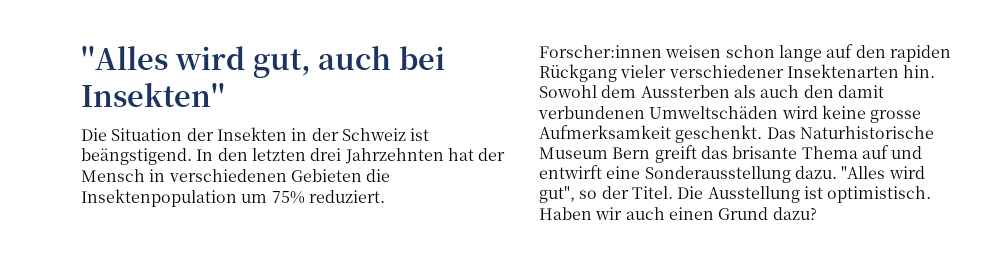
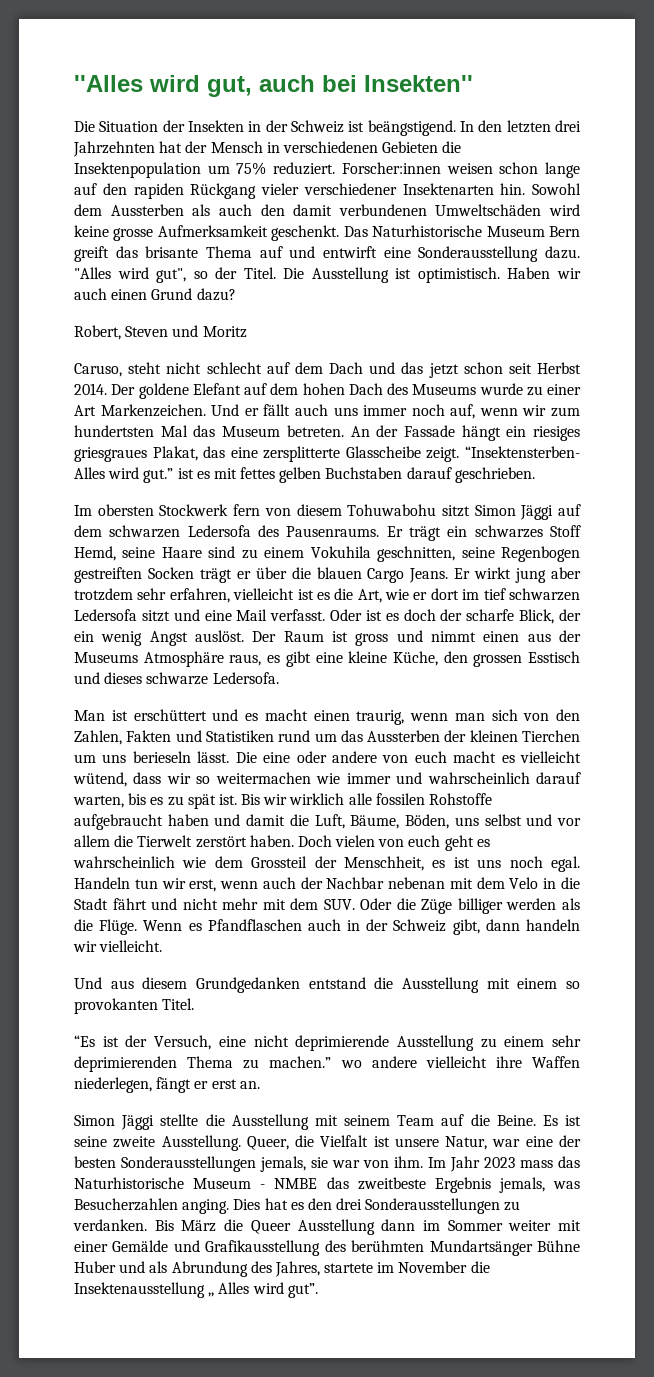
(817, 213) none -> [74,325,247,340] [74,362,582,378] [74,383,581,399] [74,404,580,419] [74,425,580,441] [74,446,580,462] [74,467,535,483] [74,504,581,520] [74,525,581,541] [74,546,580,562] [74,567,582,583] [74,588,580,603] [74,609,582,624] [74,630,581,646] [74,651,580,667] [74,672,279,685] [74,709,580,725] [74,730,580,745] [74,751,581,763] [73,772,581,787] [73,793,493,809] [74,814,582,830] [74,835,490,851] [73,856,580,872] [74,877,580,892] [74,898,580,914] [74,919,580,935] [73,940,163,952] [74,977,580,993] [74,998,195,1014] [74,1035,581,1051] [74,1056,580,1072] [74,1077,260,1093] [74,1114,581,1130] [74,1135,581,1151] [74,1156,580,1172] [74,1177,580,1193] [74,1198,521,1214] [73,1219,581,1235] [74,1240,580,1256] [74,1261,490,1277] [74,1282,318,1298] // Robert, Steven und Moritz // Caruso, steht nicht schlecht auf dem Dach und das jetzt schon seit Herbst 2014. Der goldene Elefant auf dem hohen Dach des Museums wurde zu einer Art Markenzeichen. Und er fällt auch uns immer noch auf, wenn wir zum hundertsten Mal das Museum betreten. An der Fassade hängt ein riesiges griesgraues Plakat, das eine zersplitterte Glasscheibe zeigt. “Insektensterben- Alles wird gut.” ist es mit fettes gelben Buchstaben darauf geschrieben. // Im obersten Stockwerk fern von diesem Tohuwabohu sitzt Simon Jäggi auf dem schwarzen Ledersofa des Pausenraums. Er trägt ein schwarzes Stoff Hemd, seine Haare sind zu einem Vokuhila geschnitten, seine Regenbogen gestreiften Socken trägt er über die blauen Cargo Jeans. Er wirkt jung aber trotzdem sehr erfahren, vielleicht ist es die Art, wie er dort im tief schwarzen Ledersofa sitzt und eine Mail verfasst. Oder ist es doch der scharfe Blick, der ein wenig Angst auslöst. Der Raum ist gross und nimmt einen aus der Museums Atmosphäre raus, es gibt eine kleine Küche, den grossen Esstisch und dieses schwarze Ledersofa. // Man ist erschüttert und es macht einen traurig, wenn man sich von den Zahlen, Fakten und Statistiken rund um das Aussterben der kleinen Tierchen um uns berieseln lässt. Die eine oder andere von euch macht es vielleicht wütend, dass wir so weitermachen wie immer und wahrscheinlich darauf warten, bis es zu spät ist. Bis wir wirklich alle fossilen Rohstoffe aufgebraucht haben und damit die Luft, Bäume, Böden, uns selbst und vor allem die Tierwelt zerstört haben. Doch vielen von euch geht es wahrscheinlich wie dem Grossteil der Menschheit, es ist uns noch egal. Handeln tun wir erst, wenn auch der Nachbar nebenan mit dem Velo in die Stadt fährt und nicht mehr mit dem SUV. Oder die Züge billiger werden als die Flüge. Wenn es Pfandflaschen auch in der Schweiz gibt, dann handeln wir vielleicht. // Und aus diesem Grundgedanken entstand die Ausstellung mit einem so provokanten Titel. // “Es ist der Versuch, eine nicht deprimierende Ausstellung zu einem sehr deprimierenden Thema zu machen.” wo andere vielleicht ihre Waffen niederlegen, fängt er erst an. // Simon Jäggi stellte die Ausstellung mit seinem Team auf die Beine. Es ist seine zweite Ausstellung. Queer, die Vielfalt ist unsere Natur, war eine der besten Sonderausstellungen jemals, sie war von ihm. Im Jahr 2023 mass das Naturhistorische Museum - NMBE das zweitbeste Ergebnis jemals, was Besucherzahlen anging. Dies hat es den drei Sonderausstellungen zu verdanken. Bis März die Queer Ausstellung dann im Sommer weiter mit einer Gemälde und Grafikausstellung des berühmten Mundartsänger Bühne Huber und als Abrundung des Jahres, startete im November die Insektenausstellung ,, Alles wird gut”.

